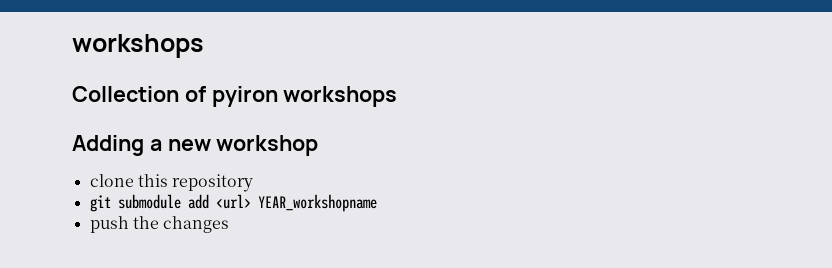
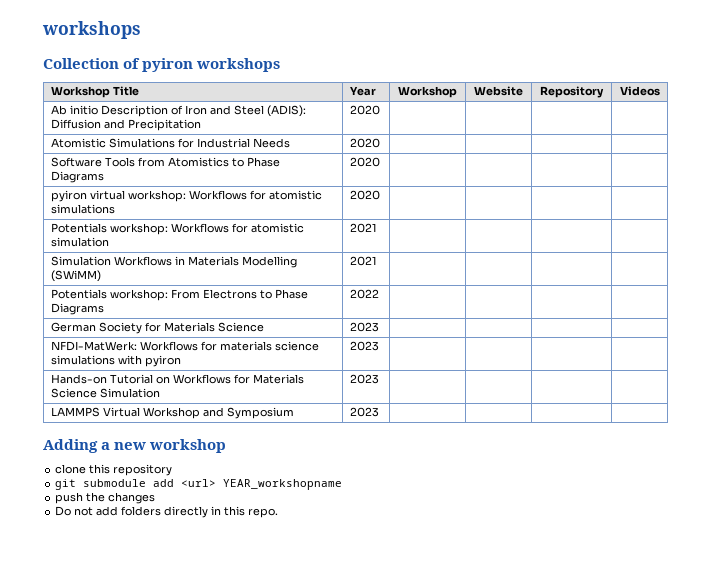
(398, 96) none -> [50,86,139,98] [349,86,376,96] [398,86,457,98] [474,86,523,96] [540,86,604,98] [619,86,660,96] [50,105,306,117] [50,119,201,131] [349,105,380,115] [50,138,290,148] [349,138,380,148] [50,157,280,167] [50,171,104,183] [349,157,380,167] [50,190,322,202] [50,204,115,214] [349,190,380,200] [50,223,304,235] [50,237,109,247] [349,223,377,233] [50,256,297,268] [50,270,101,282] [349,256,377,266] [50,289,308,301] [50,303,104,315] [349,289,379,299] [50,322,264,334] [349,322,379,332] [50,341,319,351] [50,355,181,367] [349,341,379,351] [50,374,304,384] [50,388,160,398] [349,374,379,384] [50,407,294,419] [349,407,379,417] // Workshop Title | Year | Workshop | Website | Repository | Videos // Ab initio Description of Iron and Steel (ADIS): Diffusion and Precipitation | 2020 | | | | // Atomistic Simulations for Industrial Needs | 2020 | | | | // Software Tools from Atomistics to Phase Diagrams | 2020 | | | | // pyiron virtual workshop: Workflows for atomistic simulations | 2020 | | | | // Potentials workshop: Workflows for atomistic simulation | 2021 | | | | // Simulation Workflows in Materials Modelling (SWiMM) | 2021 | | | | // Potentials workshop: From Electrons to Phase Diagrams | 2022 | | | | // German Society for Materials Science | 2023 | | | | // NFDI-MatWerk: Workflows for materials science simulations with pyiron | 2023 | | | | // Hands-on Tutorial on Workflows for Materials Science Simulation | 2023 | | | | // LAMMPS Virtual Workshop and Symposium | 2023 | | | |
(230, 224) none -> [55,506,279,518] // Do not add folders directly in this repo.

